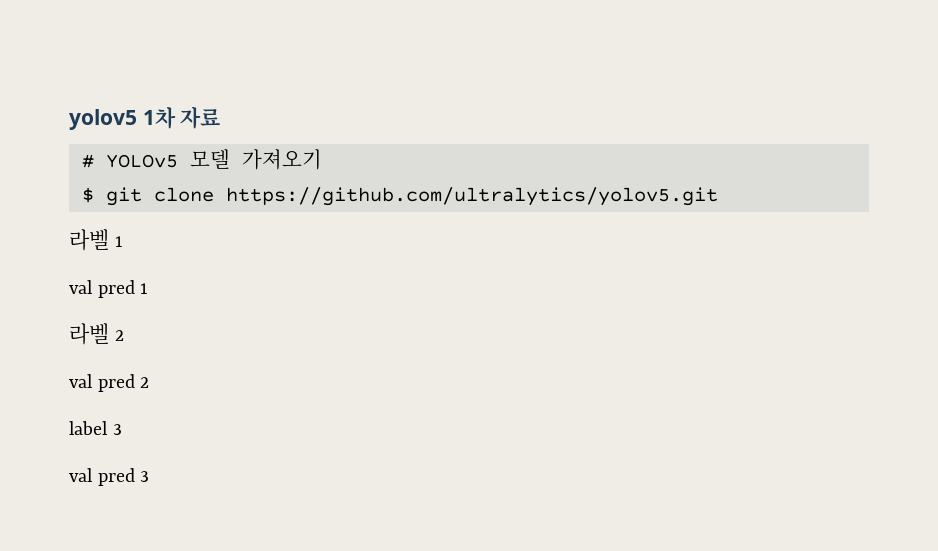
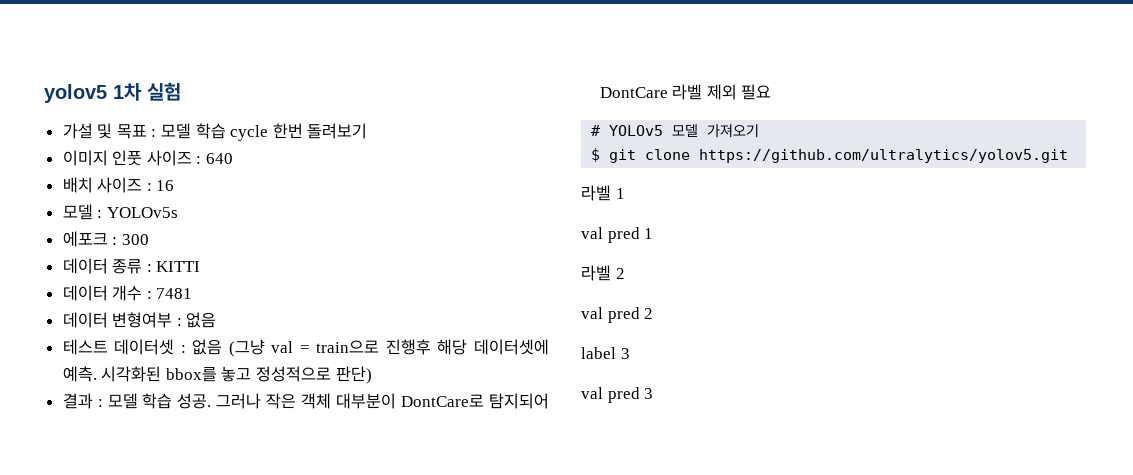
[180,106,221,129] 자료 -> [147,82,181,101] [62,123,368,141] [62,150,234,166] [62,177,175,193] [62,204,178,220] [62,231,149,247] [62,258,201,274] [62,285,193,301] [62,312,217,328] [62,339,549,357] [62,366,372,384] [62,393,549,409] [599,84,772,100] 실험 // 가설 및 목표 : 모델 학습 cycle 한번 돌려보기 // 이미지 인풋 사이즈 : 640 // 배치 사이즈 : 16 // 모델 : YOLOv5s // 에포크 : 300 // 데이터 종류 : KITTI // 데이터 개수 : 7481 // 데이터 변형여부 : 없음 // 테스트 데이터셋 : 없음 (그냥 val = train으로 진행후 해당 데이터셋에 예측. 시각화된 bbox를 놓고 정성적으로 판단) // 결과 : 모델 학습 성공. 그러나 작은 객체 대부분이 DontCare로 탐지되어 DontCare 라벨 제외 필요

